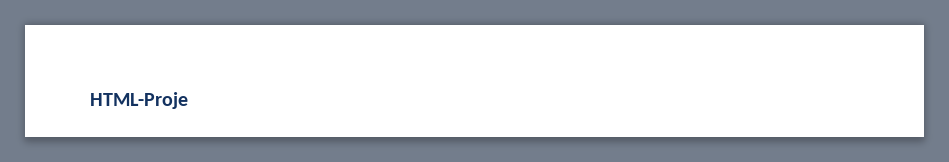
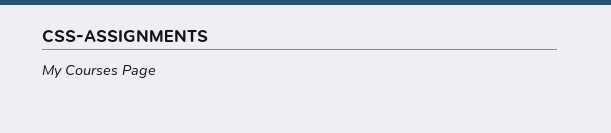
[90,92,188,109] HTML-Proje -> [42,29,208,43] [42,65,156,79] CSS-ASSIGNMENTS // My Courses Page

